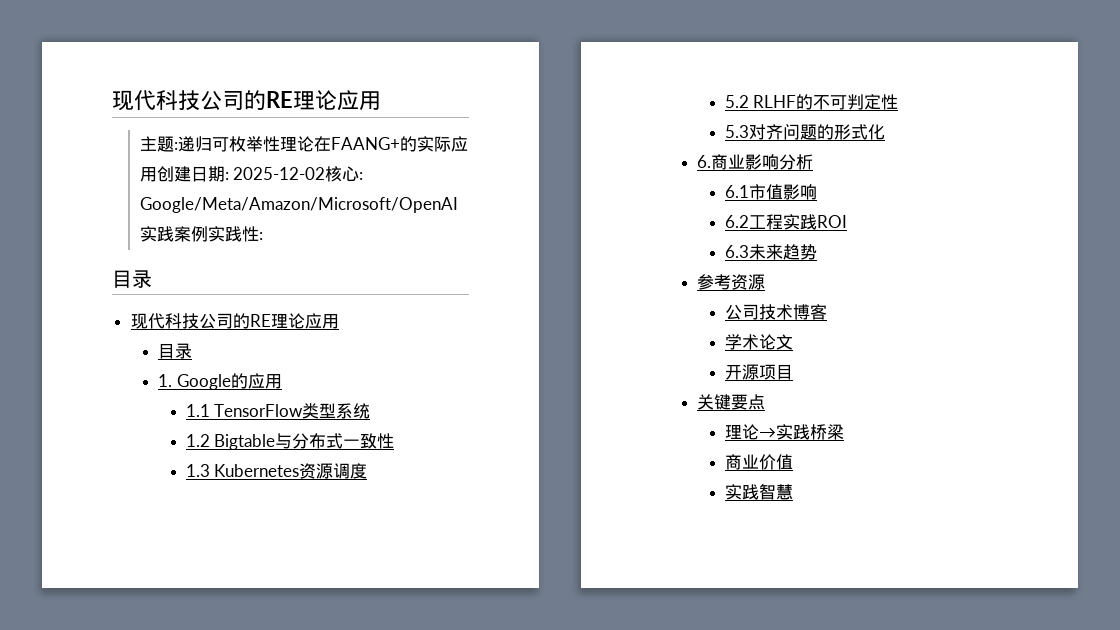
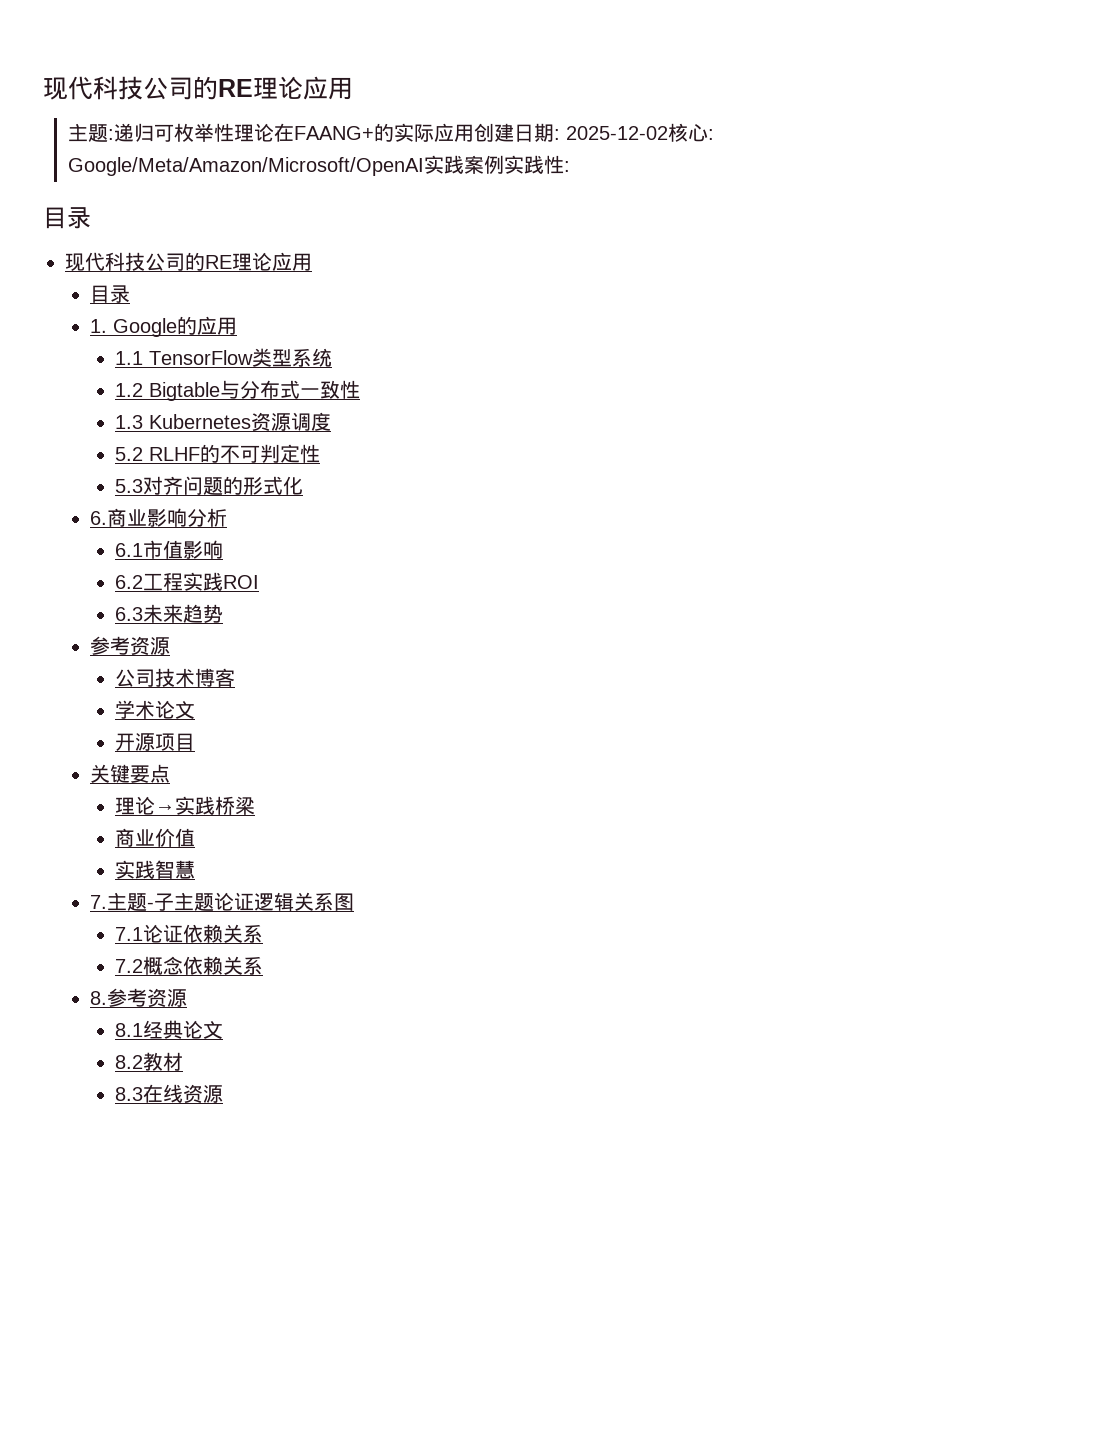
(793, 492) none -> [89,892,354,912] [114,924,263,943] [114,956,263,975] [89,988,187,1008] [114,1020,223,1039] [114,1052,183,1071] [114,1084,223,1104] // 7.主题-子主题论证逻辑关系图 // 7.1论证依赖关系 // 7.2概念依赖关系 // 8.参考资源 // 8.1经典论文 // 8.2教材 // 8.3在线资源

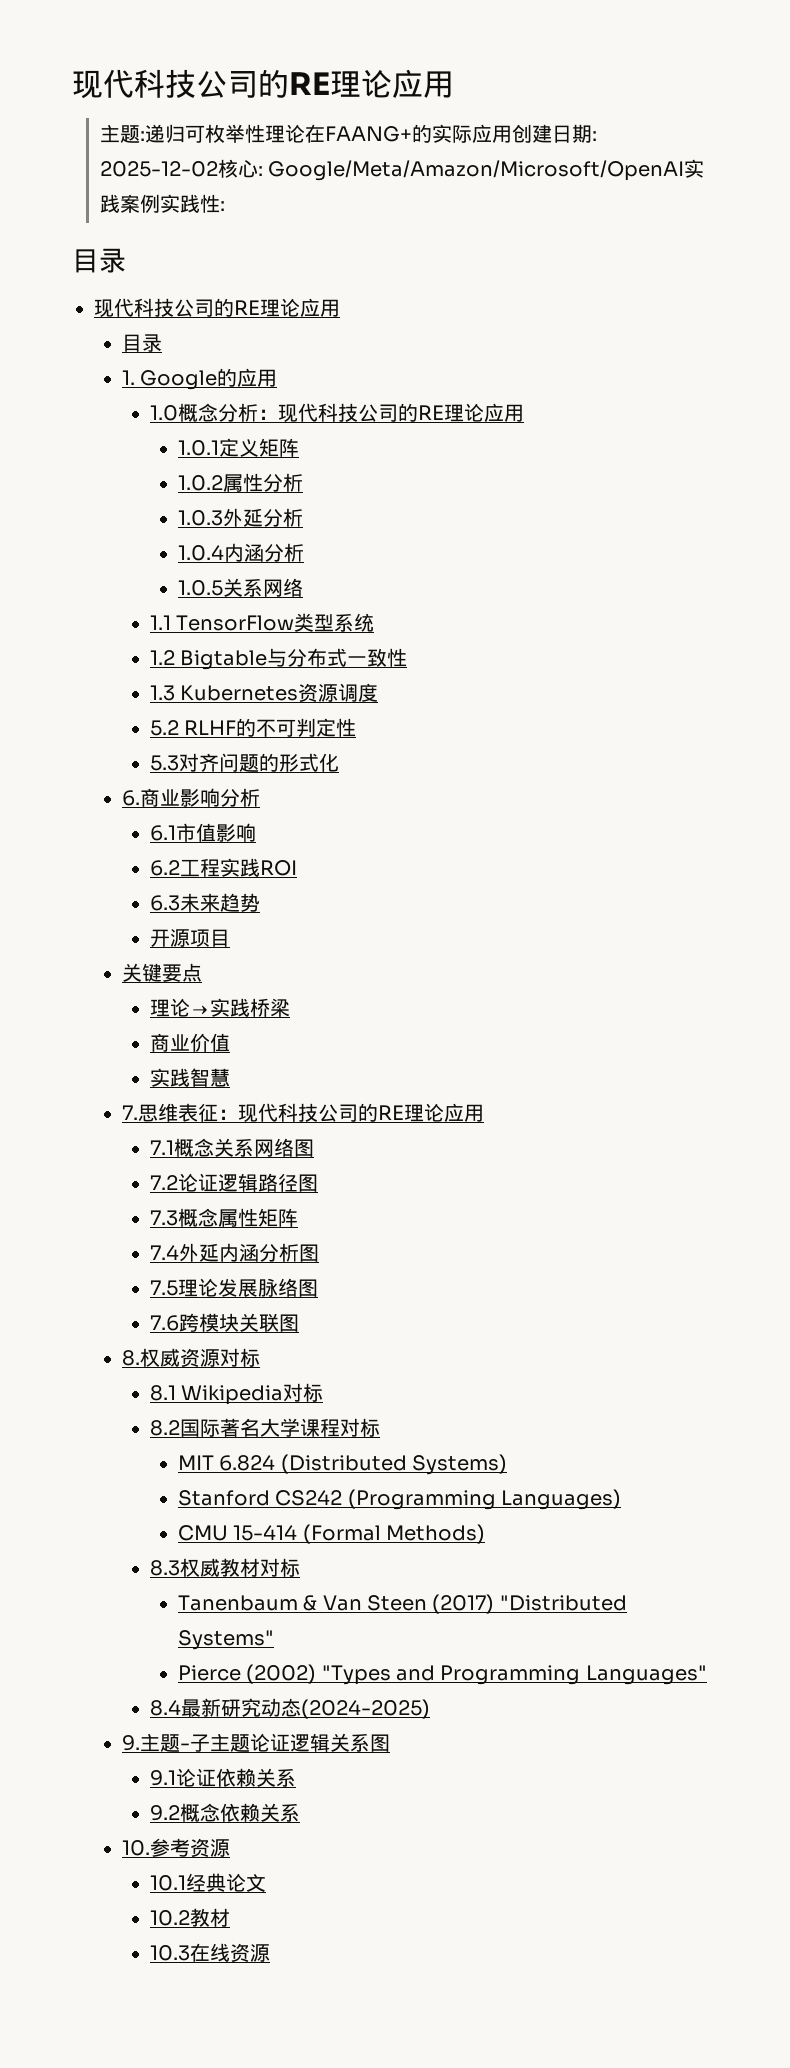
(237, 326) none -> [149,403,524,423] [177,438,299,457] [177,473,303,492] [177,508,303,527] [177,543,304,562] [177,578,303,597] // 1.0概念分析：现代科技公司的RE理论应用 // 1.0.1定义矩阵 // 1.0.2属性分析 // 1.0.3外延分析 // 1.0.4内涵分析 // 1.0.5关系网络
[89,636,170,656] [114,668,235,687] [114,700,195,719] // 参考资源 // 公司技术博客 // 学术论文 -> (260, 902) none
(107, 902) none -> [137,1103,484,1123] [149,1138,314,1157] [149,1173,318,1193] [149,1208,298,1227] [149,1243,319,1262] [149,1278,318,1297] [149,1313,299,1332] [121,1348,260,1368] [149,1383,324,1405] [149,1418,380,1437] [177,1454,508,1475] [177,1489,622,1510] [177,1524,486,1544] [149,1558,300,1577] [177,1594,627,1614] [177,1630,274,1650] [177,1664,707,1685] [149,1698,430,1719] [121,1735,140,1751] 思维表征：现代科技公司的RE理论应用 // 7.1概念关系网络图 // 7.2论证逻辑路径图 // 7.3概念属性矩阵 // 7.4外延内涵分析图 // 7.5理论发展脉络图 // 7.6跨模块关联图 // 8.权威资源对标 // 8.1 Wikipedia对标 // 8.2国际著名大学课程对标 // MIT 6.824 (Distributed Systems) // Stanford CS242 (Programming Languages) // CMU 15-414 (Formal Methods) // 8.3权威教材对标 // Tanenbaum & Van Steen (2017) "Distributed Systems" // Pierce (2002) "Types and Programming Languages" // 8.4最新研究动态(2024-2025) // 9.
[114,927,143,941] 7.1 -> [149,1770,176,1786] 9.1
[114,959,143,973] 7.2 -> [149,1805,180,1821] 9.2
[89,988,187,1008] [114,1023,143,1037] 8.参考资源 // 8.1 -> [121,1838,230,1858] [149,1875,186,1891] 10.参考资源 // 10.1
[114,1055,143,1069] 8.2 -> [149,1910,190,1926] 10.2
[114,1087,143,1101] 8.3 -> [149,1945,190,1961] 10.3

